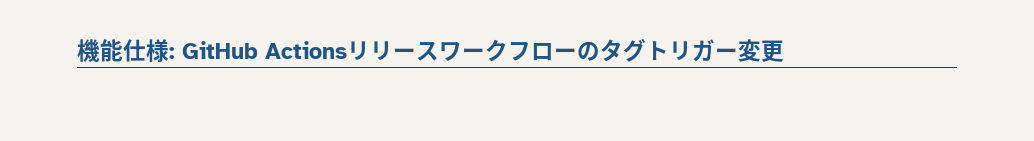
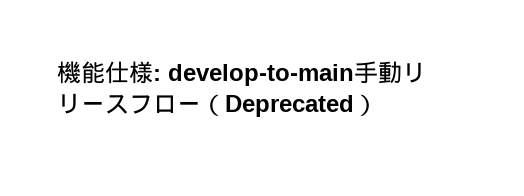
[182,38,784,62] GitHub Actionsリリースワークフローのタグトリガー変更 -> [168,61,426,86] [57,93,378,117] develop-to-main手動リリースフロー（Deprecated）

